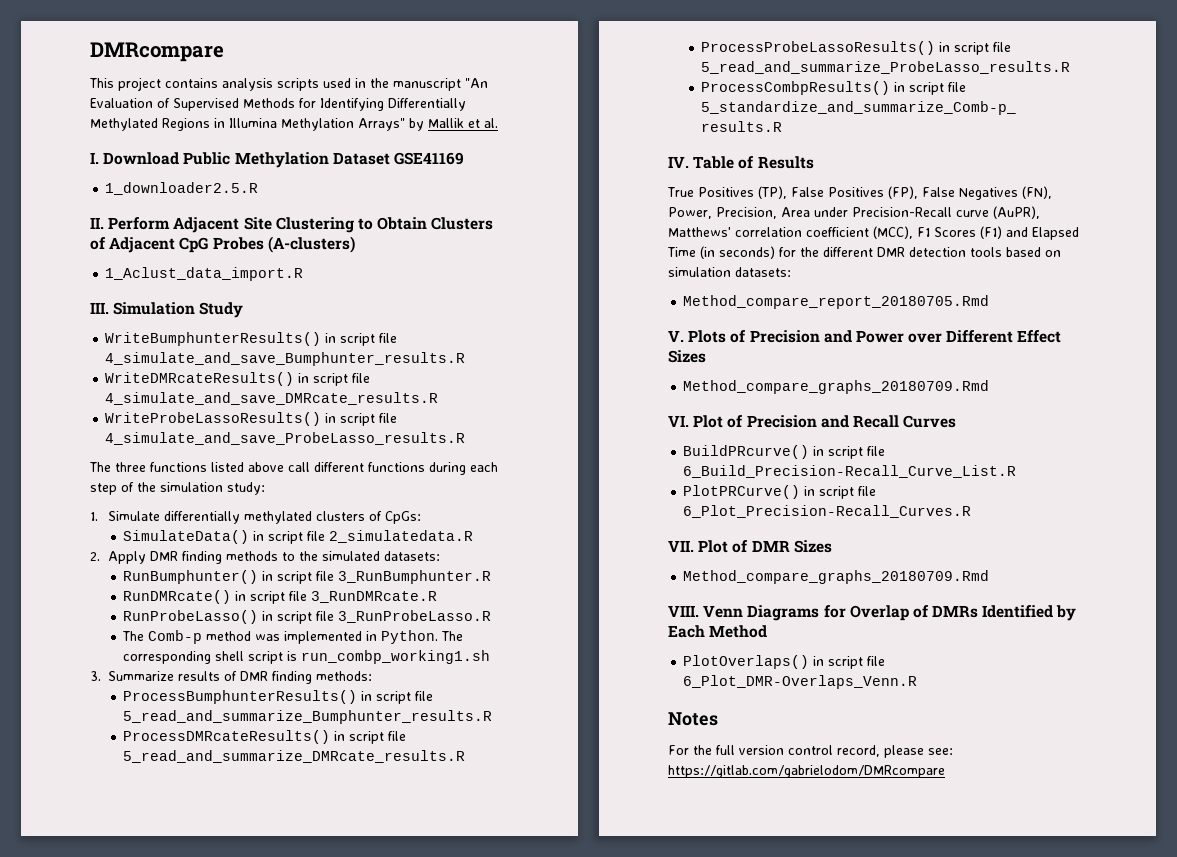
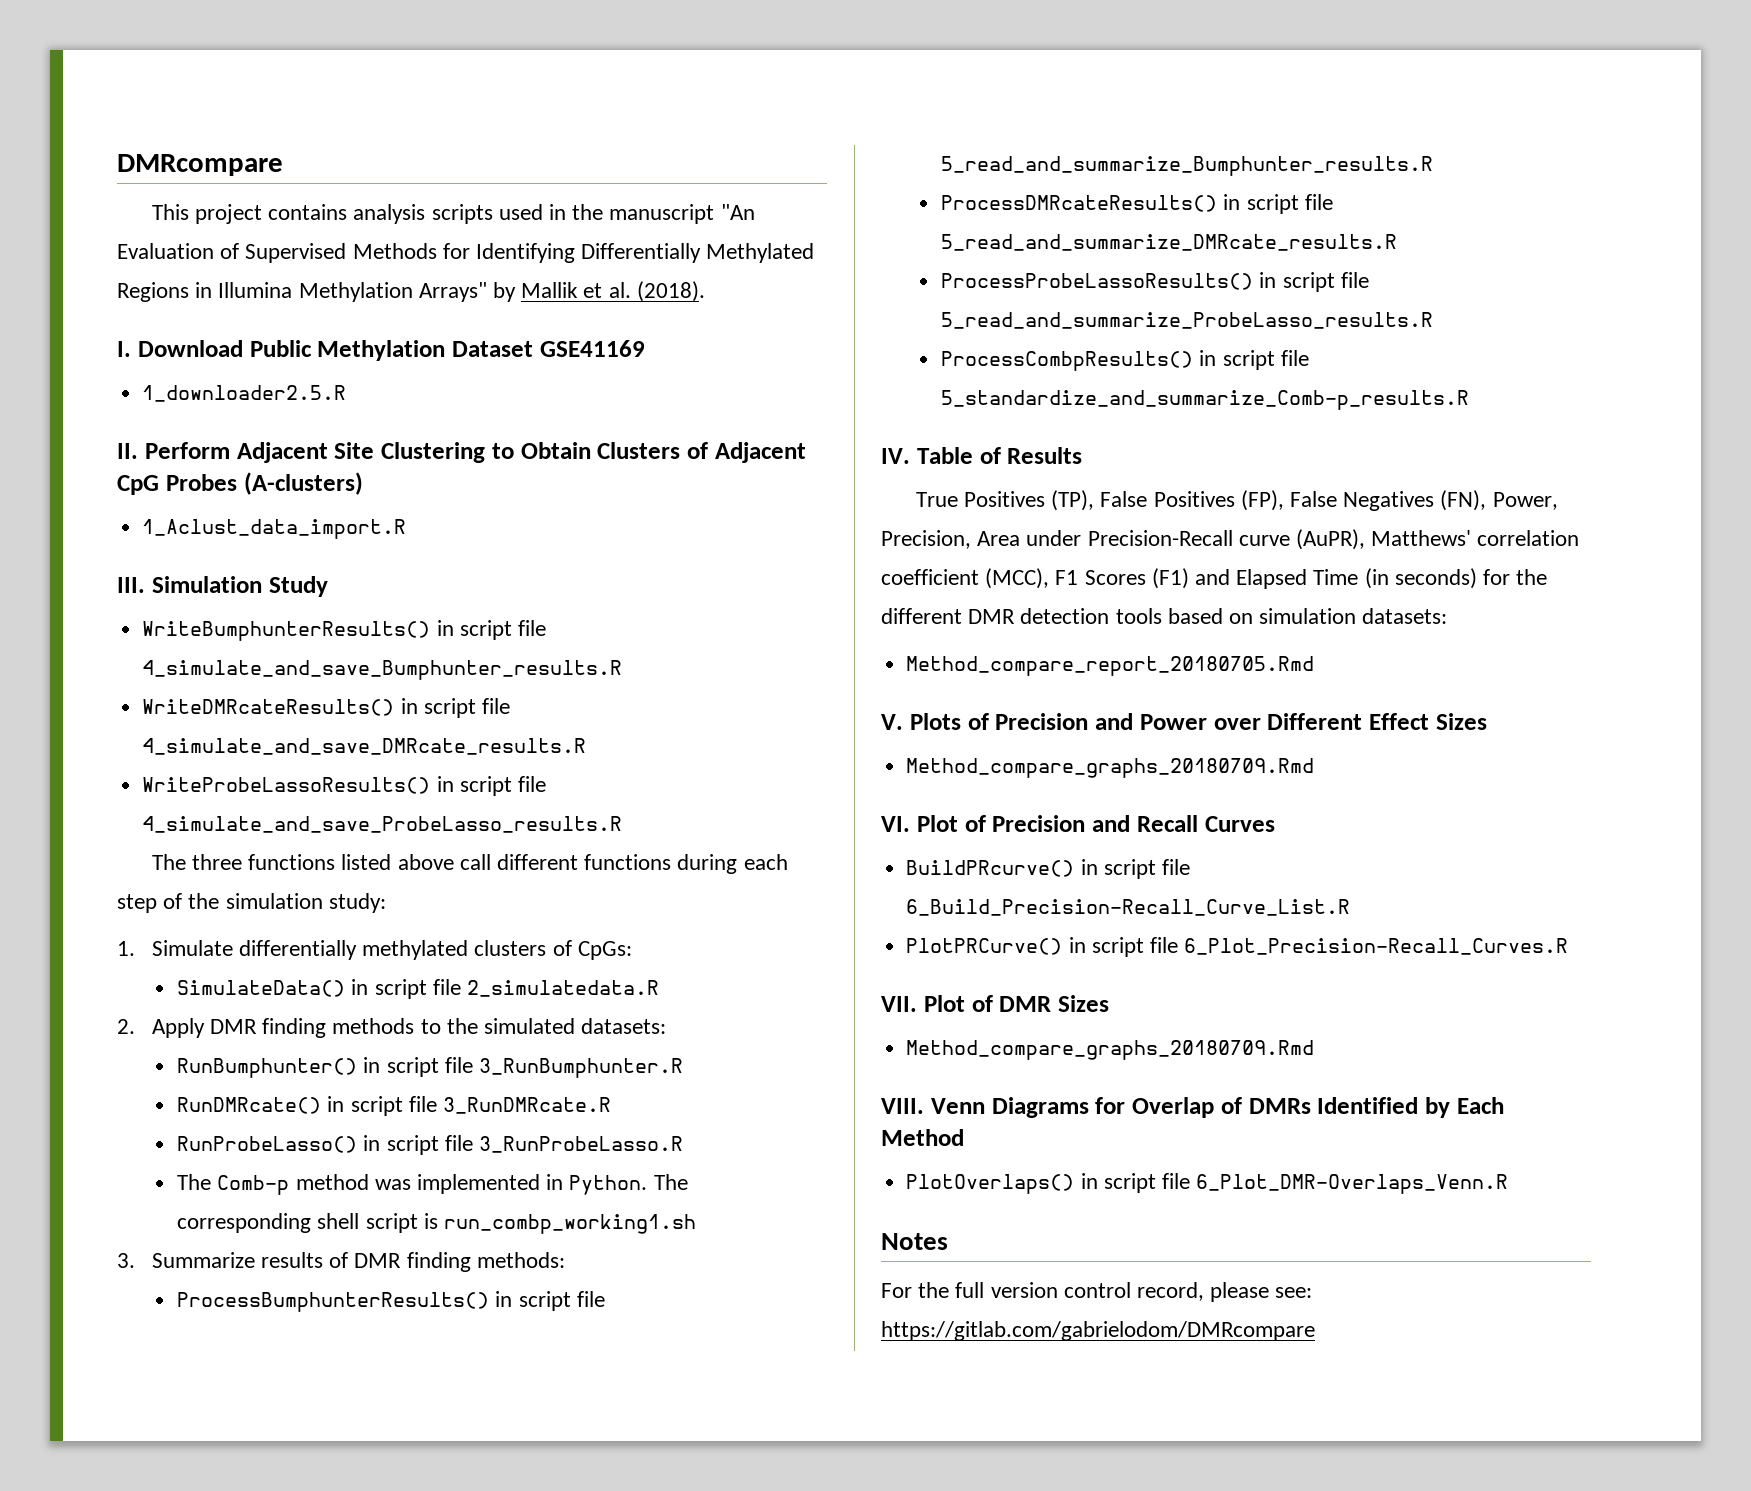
(498, 123) none -> [636,281,705,302] (2018).

